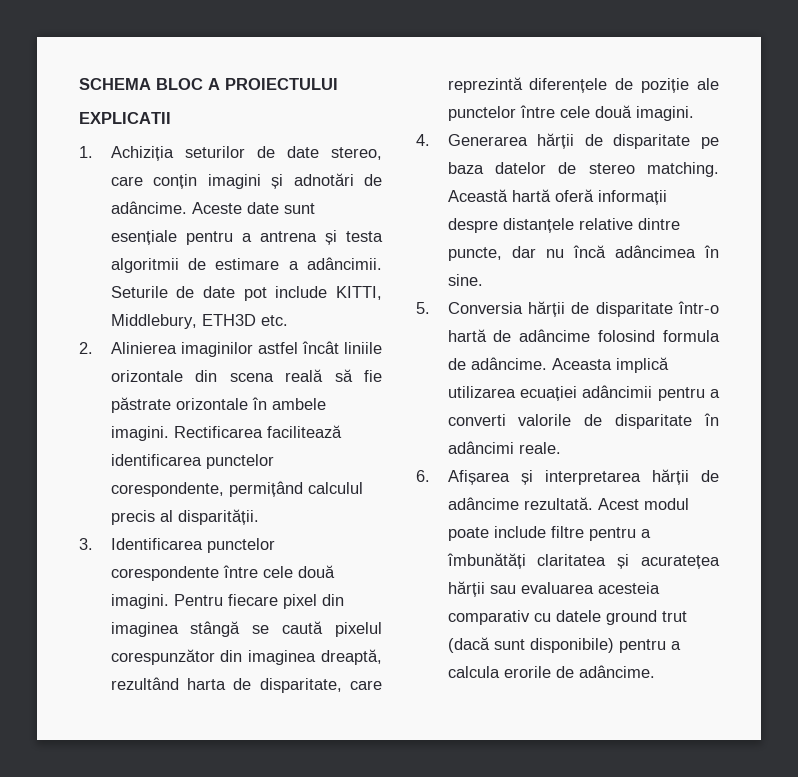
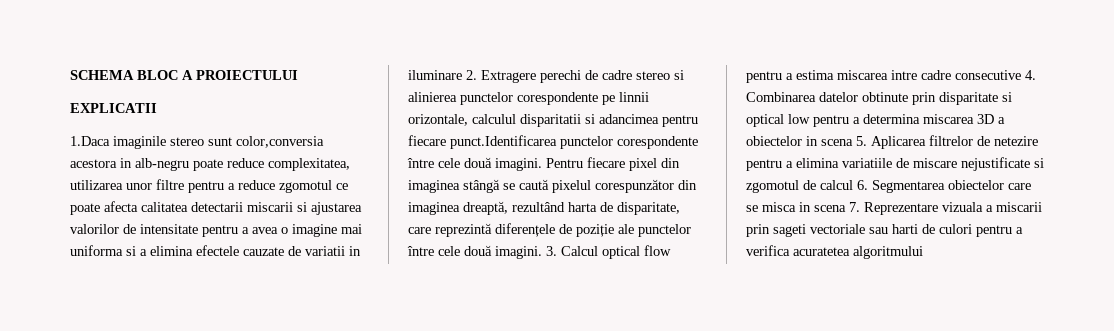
[79,146,382,161] [110,173,382,189] [110,201,315,214] [110,230,383,245] [110,257,382,273] [110,286,382,301] [110,314,288,329] [79,341,382,357] [110,369,382,382] [110,397,326,413] [110,425,342,441] [110,454,274,469] [110,481,363,497] [110,509,259,525] [79,538,203,550] 1. Achiziția seturilor de date stereo, care conțin imagini și adnotări de adâncime. Aceste date sunt esențiale pentru a antrena și testa algoritmii de estimare a adâncimii. Seturile de date pot include KITTI, Middlebury, ETH3D etc. // 2. Alinierea imaginilor astfel încât liniile orizontale din scena reală să fie păstrate orizontale în ambele imagini. Rectificarea facilitează identificarea punctelor corespondente, permițând calculul precis al disparității. // 3. Identificarea -> [70,136,324,149] [70,158,350,171] [70,179,348,193] [70,201,362,215] [70,224,362,237] [70,245,361,256] [408,70,684,83] [408,92,649,105] [408,114,698,127] [408,135,557,149] 1.Daca imaginile stereo sunt color,conversia acestora in alb-negru poate reduce complexitatea, utilizarea unor filtre pentru a reduce zgomotul ce poate afecta calitatea detectarii miscarii si ajustarea valorilor de intensitate pentru a avea o imagine mai uniforma si a elimina efectele cauzate de variatii in iluminare 2. Extragere perechi de cadre stereo si alinierea punctelor corespondente pe linnii orizontale, calculul disparitatii si adancimea pentru fiecare punct.Identificarea
[416,133,719,149] [447,162,719,177] [447,189,667,205] [447,218,680,233] [447,245,719,261] [447,274,483,286] [416,301,719,317] [447,329,720,342] [447,357,669,373] [447,385,720,401] [447,413,719,429] [447,441,561,454] [416,469,719,485] [447,497,689,510] [447,526,651,541] [446,553,720,569] [447,581,660,597] [447,610,687,625] [447,637,681,653] [447,665,655,678] // 4. Generarea hărții de disparitate pe baza datelor de stereo matching. Această hartă oferă informații despre distanțele relative dintre puncte, dar nu încă adâncimea în sine. // 5. Conversia hărții de disparitate într-o hartă de adâncime folosind formula de adâncime. Aceasta implică utilizarea ecuației adâncimii pentru a converti valorile de disparitate în adâncimi reale. // 6. Afișarea și interpretarea hărții de adâncime rezultată. Acest modul poate include filtre pentru a îmbunătăți claritatea și acuratețea hărții sau evaluarea acesteia comparativ cu datele ground trut (dacă sunt disponibile) pentru a calcula erorile de adâncime. -> [546,245,671,259] [746,70,1036,83] [746,92,1012,105] [746,114,1005,127] [746,135,1038,149] [746,157,1044,171] [746,180,1031,193] [746,202,1042,215] [746,224,1023,237] [746,245,923,259] 3. Calcul optical flow pentru a estima miscarea intre cadre consecutive 4. Combinarea datelor obtinute prin disparitate si optical low pentru a determina miscarea 3D a obiectelor in scena 5. Aplicarea filtrelor de netezire pentru a elimina variatiile de miscare nejustificate si zgomotul de calcul 6. Segmentarea obiectelor care se misca in scena 7. Reprezentare vizuala a miscarii prin sageti vectoriale sau harti de culori pentru a verifica acuratetea algoritmului

